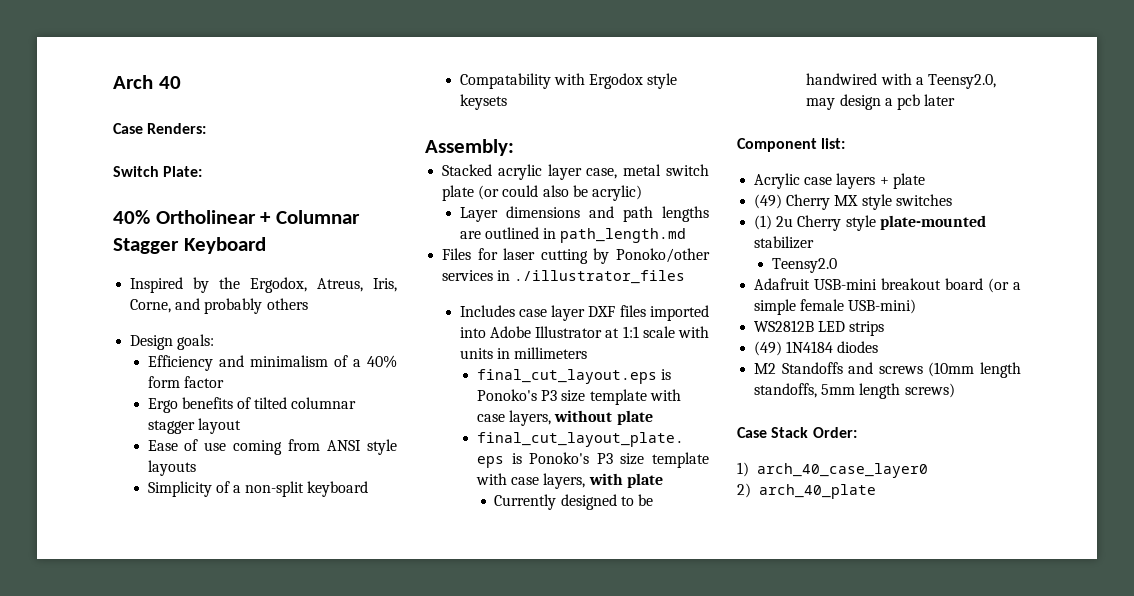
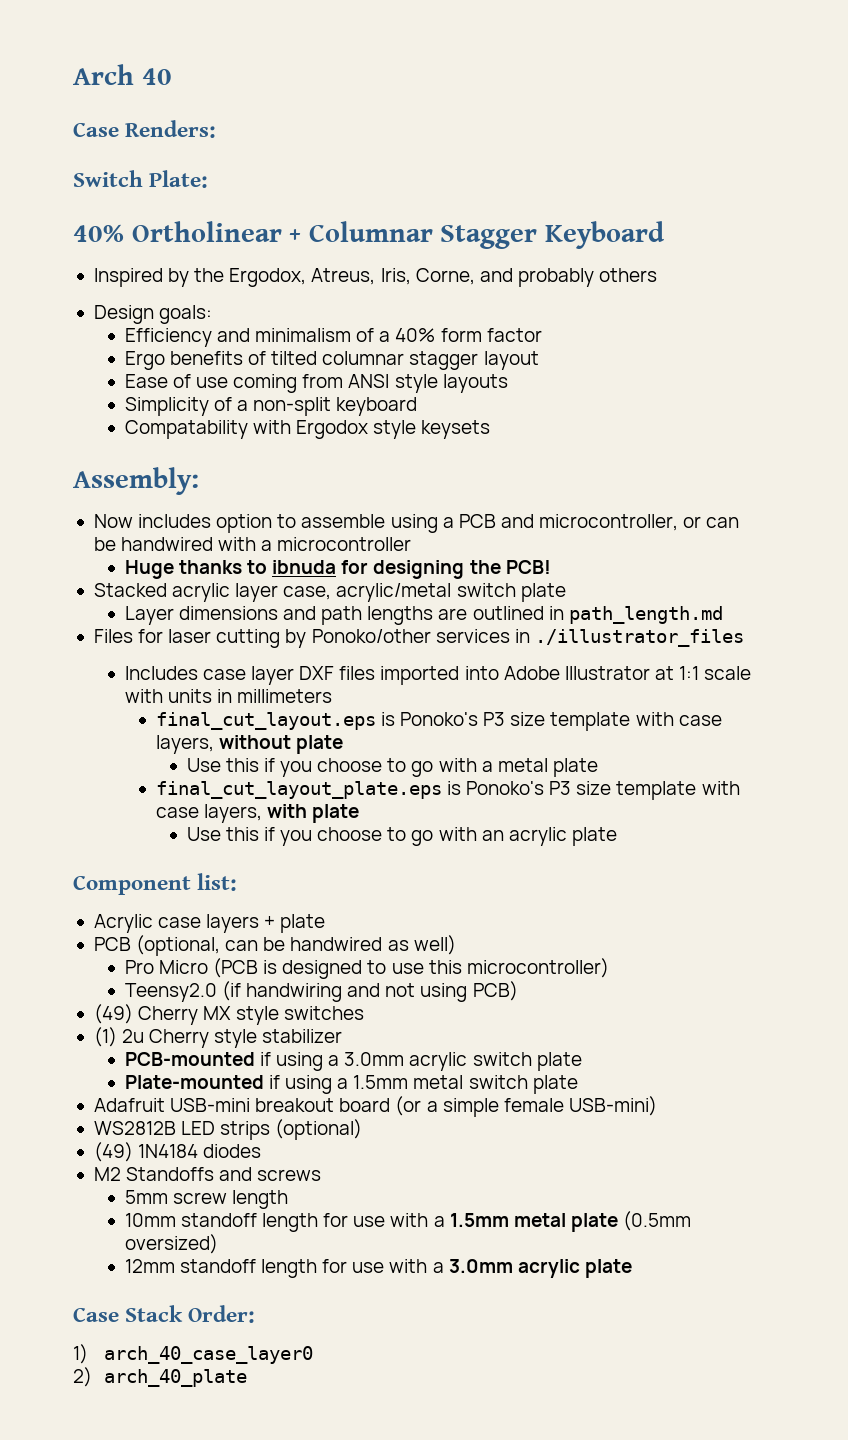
(514, 147) none -> [93,514,740,533] [93,537,412,551] [124,560,551,579] // Now includes option to assemble using a PCB and microcontroller, or can be handwired with a microcontroller // Huge thanks to ibnuda for designing the PCB!
[623,164,709,176] [442,185,642,201] metal switch plate (or could also be acrylic) -> [336,583,566,602] acrylic/metal switch plate
(653, 417) none -> [186,758,598,777] // Use this if you choose to go with a metal plate
[494,494,654,510] [806,73,997,89] [806,94,956,110] Currently designed to be handwired with a Teensy2.0, may design a pcb later -> [186,827,617,846] Use this if you choose to go with an acrylic plate
(925, 181) none -> [93,935,456,956] [124,958,609,979] [124,981,518,1002] // PCB (optional, can be handwired as well) // Pro Micro (PCB is designed to use this microcontroller) // Teensy2.0 (if handwiring and not using PCB)
[879,215,986,230] plate-mounted -> (258, 1038) none
[771,258,837,273] Teensy2.0 -> [124,1052,582,1071] [124,1075,578,1094] PCB-mounted if using a 3.0mm acrylic switch plate // Plate-mounted if using a 1.5mm metal switch plate
(885, 328) none -> [275,1119,363,1140] (optional)
[928,362,1021,378] [754,383,955,399] (10mm length standoffs, 5mm length screws) -> [124,1190,289,1209] [124,1211,692,1232] [124,1234,218,1254] [124,1259,632,1278] // 5mm screw length // 10mm standoff length for use with a 1.5mm metal plate (0.5mm oversized) // 12mm standoff length for use with a 3.0mm acrylic plate

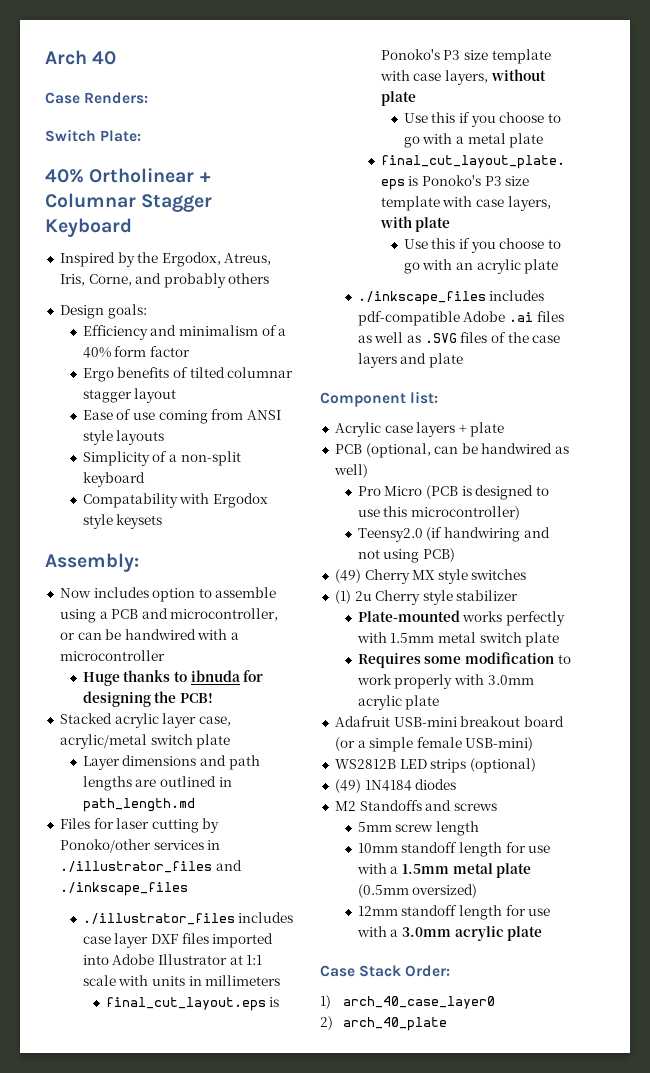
[124,666,198,680] // Includes -> [215,860,242,871] [59,882,188,896] [82,912,294,925] and ./inkscape_files // ./illustrator_files includes
(617, 836) none -> [357,290,545,305] [357,311,564,326] [357,332,561,343] [357,353,464,368] // ./inkscape_files includes pdf-compatible Adobe .ai files as well as .SVG files of the case layers and plate
[124,1052,582,1071] [124,1075,528,1094] PCB-mounted if using a 3.0mm acrylic switch plate // Plate-mounted if using a 1.5mm metal switch -> [357,610,566,626] [356,632,560,647] [357,652,571,668] [356,674,534,689] [357,695,402,710] Plate-mounted works perfectly with 1.5mm metal switch plate // Requires some modification to work properly with 3.0mm acrylic

